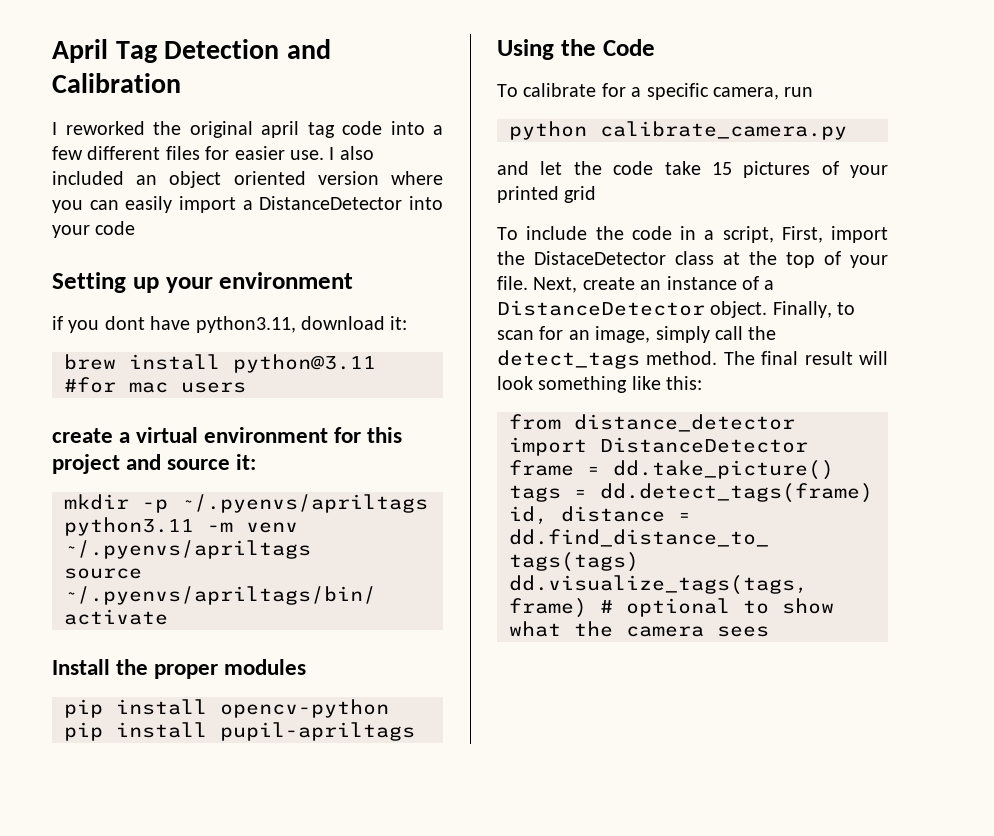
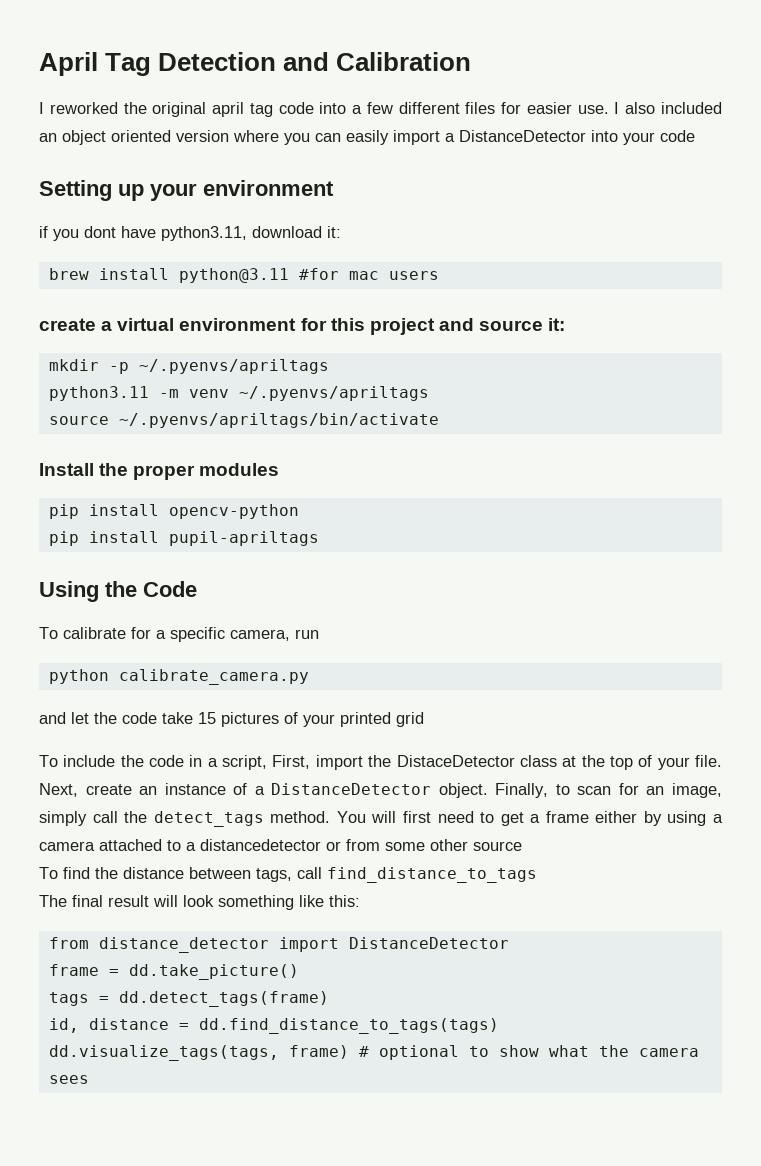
(718, 358) none -> [336,811,723,826] [39,839,522,851] [39,867,537,883] You will first need to get a frame either by using a camera attached to a distancedetector or from some other source // To find the distance between tags, call find_distance_to_tags //

